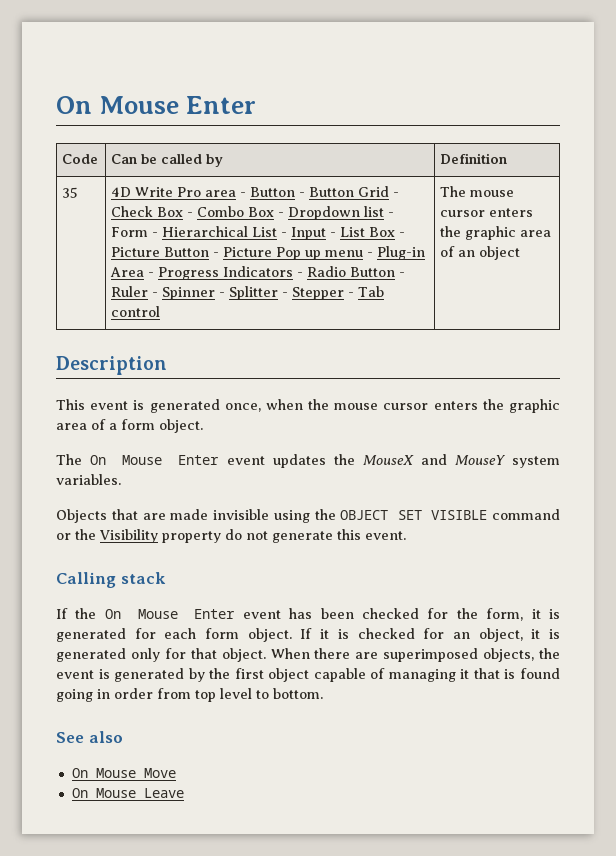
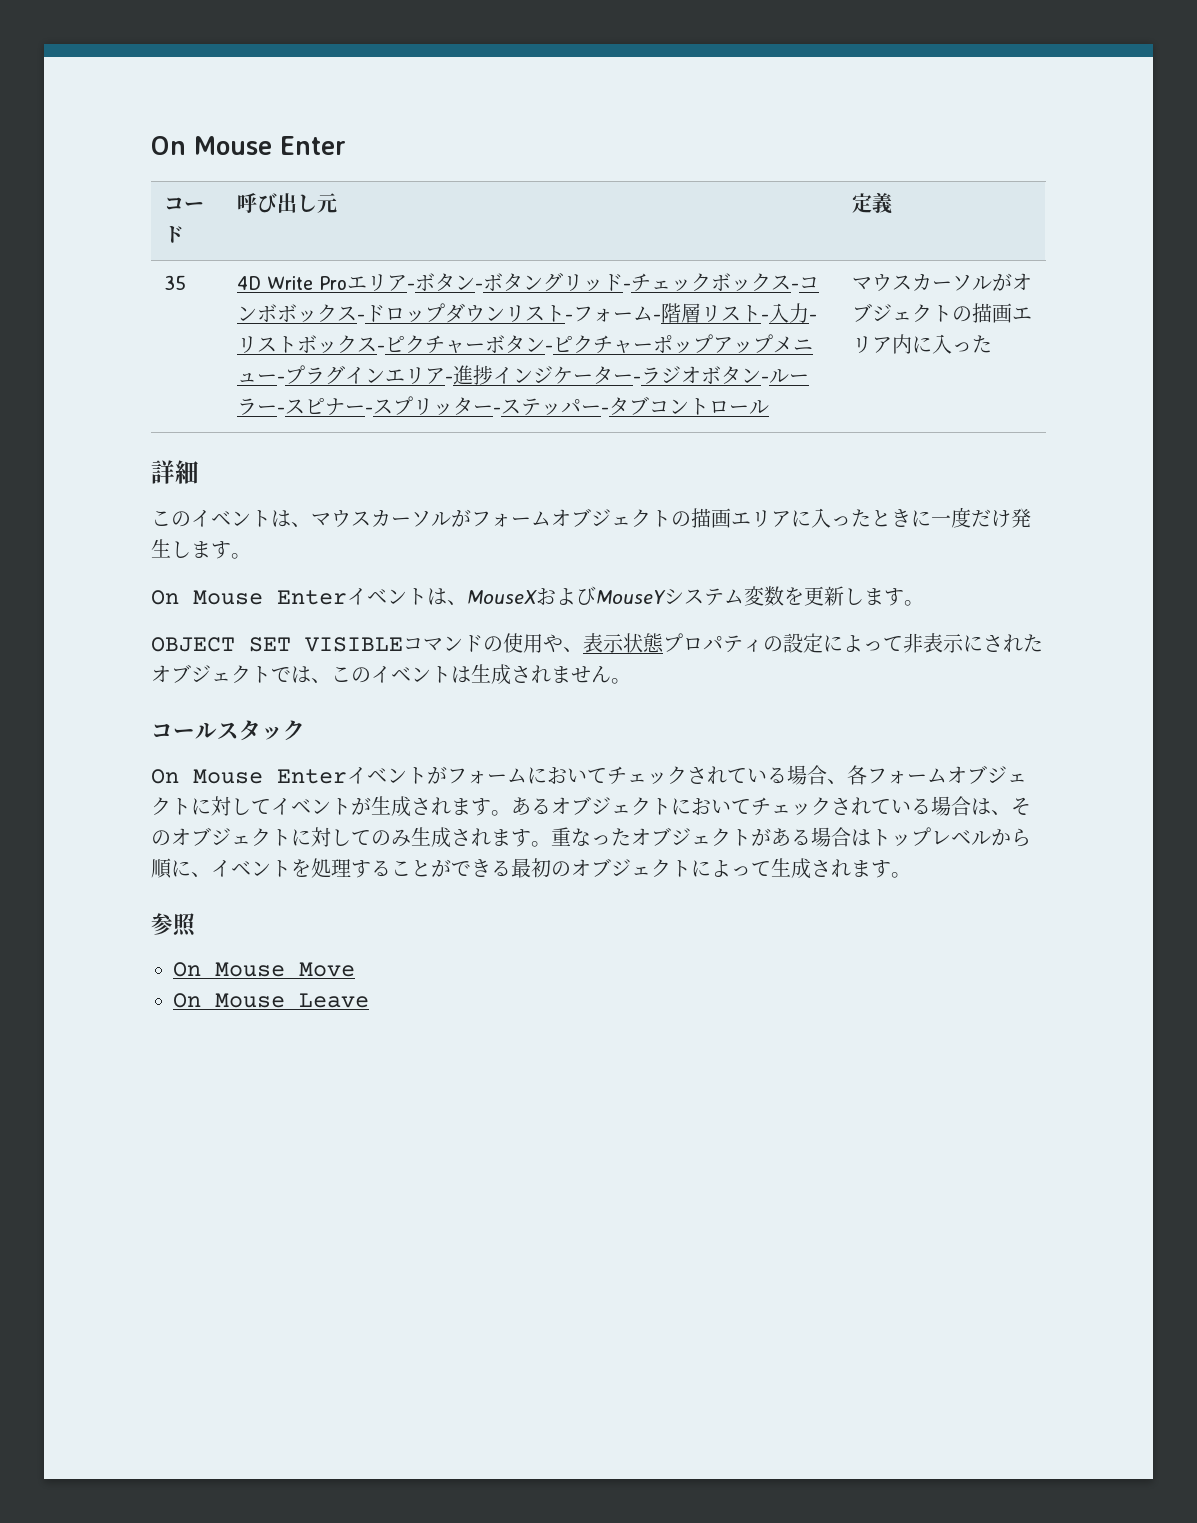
[62,154,99,164] [111,154,224,167] [440,153,508,164] [62,187,79,198] [111,186,400,197] [111,206,395,220] [111,226,406,240] [111,246,426,260] [110,266,406,280] [111,286,385,300] [111,306,161,317] [440,186,515,197] [440,208,534,217] [440,226,552,240] [440,246,521,260] [56,356,167,375] [56,399,560,413] [56,419,203,433] [56,454,560,468] [56,474,121,485] [56,509,560,523] [56,529,406,543] [56,572,166,588] [56,608,560,621] [56,628,560,642] [56,648,560,662] [56,668,561,682] [56,688,323,702] [56,731,123,743] Code | Can be called by | Definition // 35 | 4D Write Pro area - Button - Button Grid - Check Box - Combo Box - Dropdown list - Form - Hierarchical List - Input - List Box - Picture Button - Picture Pop up menu - Plug-in Area - Progress Indicators - Radio Button - Ruler - Spinner - Splitter - Stepper - Tab control | The mouse cursor enters the graphic area of an object // Description // This event is generated once, when the mouse cursor enters the graphic area of a form object. // The On Mouse Enter event updates the MouseX and MouseY system variables. // Objects that are made invisible using the OBJECT SET VISIBLE command or the Visibility property do not generate this event. // Calling stack // If the On Mouse Enter event has been checked for the form, it is generated for each form object. If it is checked for an object, it is generated only for that object. When there are superimposed objects, the event is generated by the first object capable of managing it that is found going in order from top level to bottom. // See also -> [164,197,205,211] [164,226,185,243] [237,193,338,213] [852,192,893,214] [164,275,187,290] [237,272,820,292] [237,303,818,323] [237,334,814,354] [237,365,810,385] [237,396,770,416] [852,273,1033,292] [852,303,1033,323] [852,334,993,354] [151,460,199,484] [151,507,1031,528] [151,539,251,559] [151,586,924,606] [151,633,1043,653] [151,664,631,685] [151,720,305,741] [151,765,1027,785] [151,796,1031,817] [151,827,1031,848] [151,858,911,879] [151,913,196,937] コード | 呼び出し元 | 定義 // 35 | 4D Write Proエリア-ボタン-ボタングリッド-チェックボックス-コンボボックス-ドロップダウンリスト-フォーム-階層リスト-入力-リストボックス-ピクチャーボタン-ピクチャーポップアップメニュー-プラグインエリア-進捗インジケーター-ラジオボタン-ルーラー-スピナー-スプリッター-ステッパー-タブコントロール | マウスカーソルがオブジェクトの描画エリア内に入った // 詳細 // このイベントは、マウスカーソルがフォームオブジェクトの描画エリアに入ったときに一度だけ発生します。 // On Mouse Enterイベントは、MouseXおよびMouseYシステム変数を更新します。 // OBJECT SET VISIBLEコマンドの使用や、表示状態プロパティの設定によって非表示にされたオブジェクトでは、このイベントは生成されません。 // コールスタック // On Mouse Enterイベントがフォームにおいてチェックされている場合、各フォームオブジェクトに対してイベントが生成されます。あるオブジェクトにおいてチェックされている場合は、そのオブジェクトに対してのみ生成されます。重なったオブジェクトがある場合はトップレベルから順に、イベントを処理することができる最初のオブジェクトによって生成されます。 // 参照

